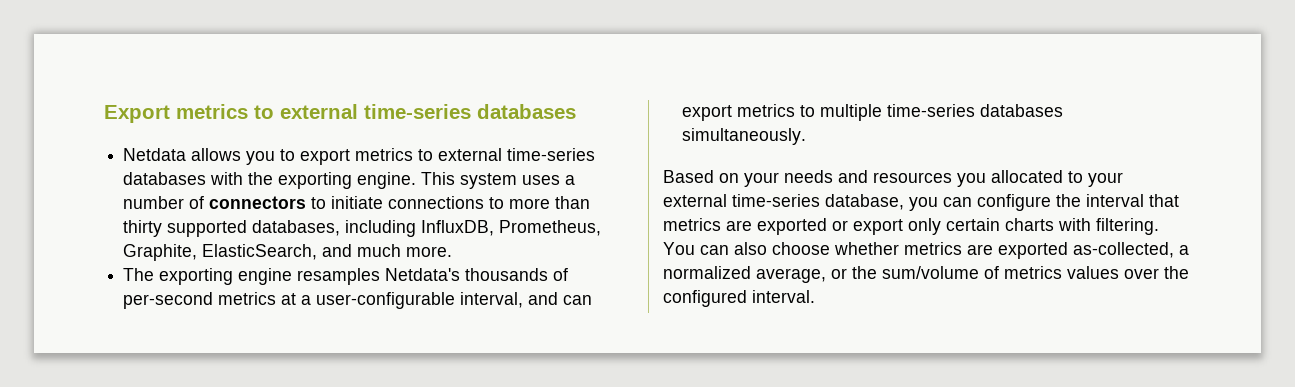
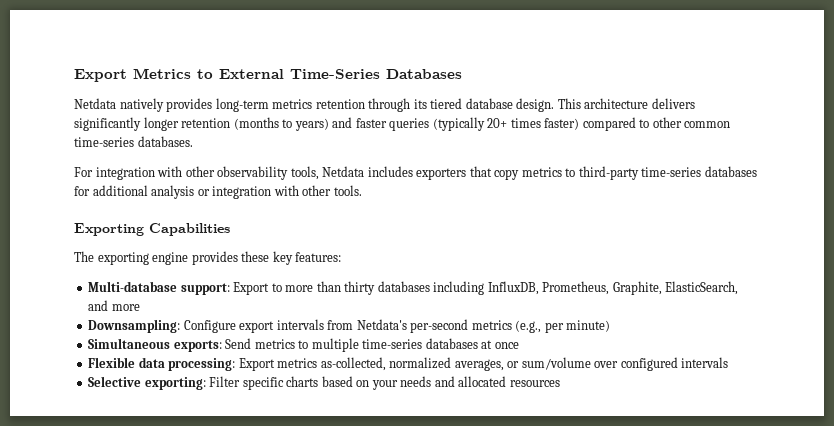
[104,104,576,123] [123,148,596,165] [123,172,576,189] [123,196,485,209] Export metrics to external time-series databases // Netdata allows you to export metrics to external time-series databases with the exporting engine. This system uses a number of connectors to initiate connections -> [74,68,462,82] [74,98,695,112] [74,117,731,131] [74,136,193,147] [74,166,757,180] [74,185,362,199] [74,223,230,236] [74,251,342,265] [88,281,270,295] Export Metrics to External Time-Series Databases // Netdata natively provides long-term metrics retention through its tiered database design. This architecture delivers significantly longer retention (months to years) and faster queries (typically 20+ times faster) compared to other common time-series databases. // For integration with other observability tools, Netdata includes exporters that copy metrics to third-party time-series databases for additional analysis or integration with other tools. // Exporting Capabilities // The exporting engine provides these key features: // Multi-database support: Export
[167,220,341,237] supported databases, -> [377,281,430,292] databases
[357,244,453,257] [123,268,569,285] [123,292,593,309] [682,105,733,121] much more. // The exporting engine resamples Netdata's thousands of per-second metrics at a user-configurable interval, and can export -> [111,304,140,311] [88,319,611,333] [88,338,252,352] more // Downsampling: Configure export intervals from Netdata's per-second metrics (e.g., per minute) // Simultaneous exports: Send
[682,128,807,145] [663,170,1123,187] [663,194,1179,211] [663,218,1159,235] [663,242,1189,259] [663,266,1189,283] [663,290,815,307] simultaneously. // Based on your needs and resources you allocated to your external time-series database, you can configure the interval that metrics are exported or export only certain charts with filtering. You can also choose whether metrics are exported as-collected, a normalized average, or the sum/volume of metrics values over the configured interval. -> [481,340,519,349] [88,357,729,371] [88,376,560,390] at once // Flexible data processing: Export metrics as-collected, normalized averages, or sum/volume over configured intervals // Selective exporting: Filter specific charts based on your needs and allocated resources

